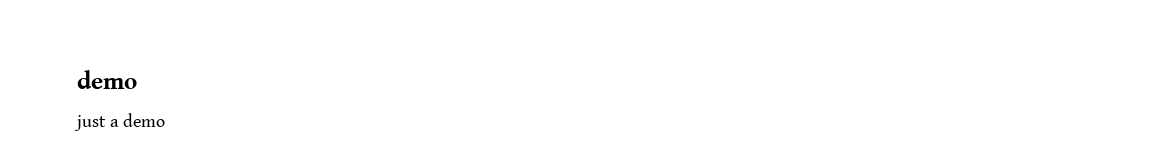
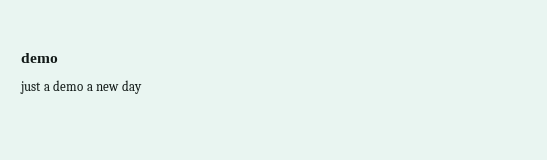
(166, 120) none -> [86,80,142,94] a new day

